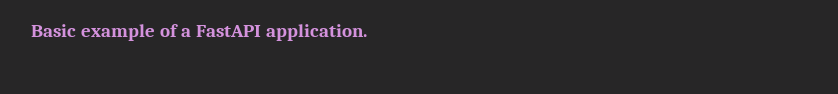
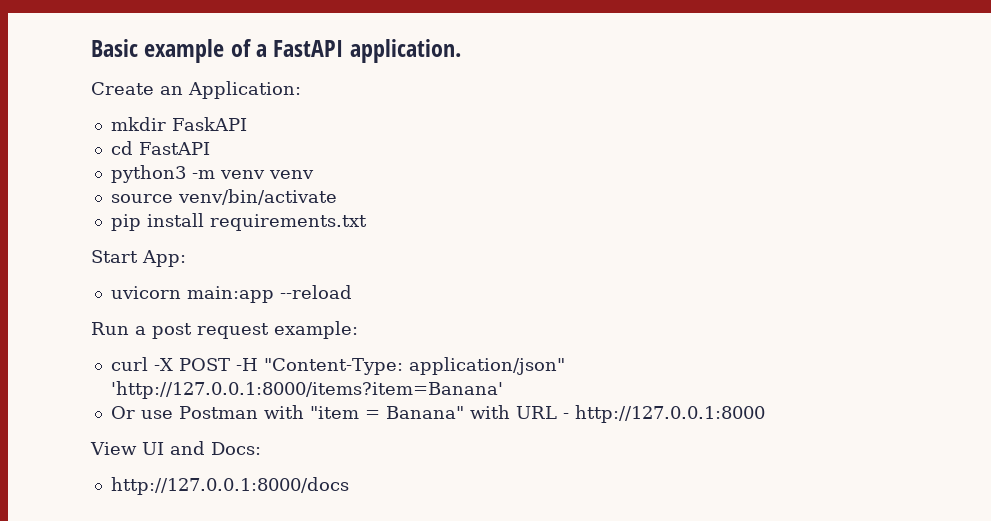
(367, 32) none -> [91,81,301,99] [110,117,247,131] [110,141,210,155] [110,165,314,183] [110,189,337,205] [110,213,367,231] [91,250,186,267] [110,285,352,303] [91,321,358,339] [110,357,565,375] [110,381,503,399] [110,405,765,423] [90,441,261,455] [110,477,349,495] // Create an Application: // mkdir FaskAPI // cd FastAPI // python3 -m venv venv // source venv/bin/activate // pip install requirements.txt // Start App: // uvicorn main:app --reload // Run a post request example: // curl -X POST -H "Content-Type: application/json" 'http://127.0.0.1:8000/items?item=Banana' // Or use Postman with "item = Banana" with URL - http://127.0.0.1:8000 // View UI and Docs: // http://127.0.0.1:8000/docs

